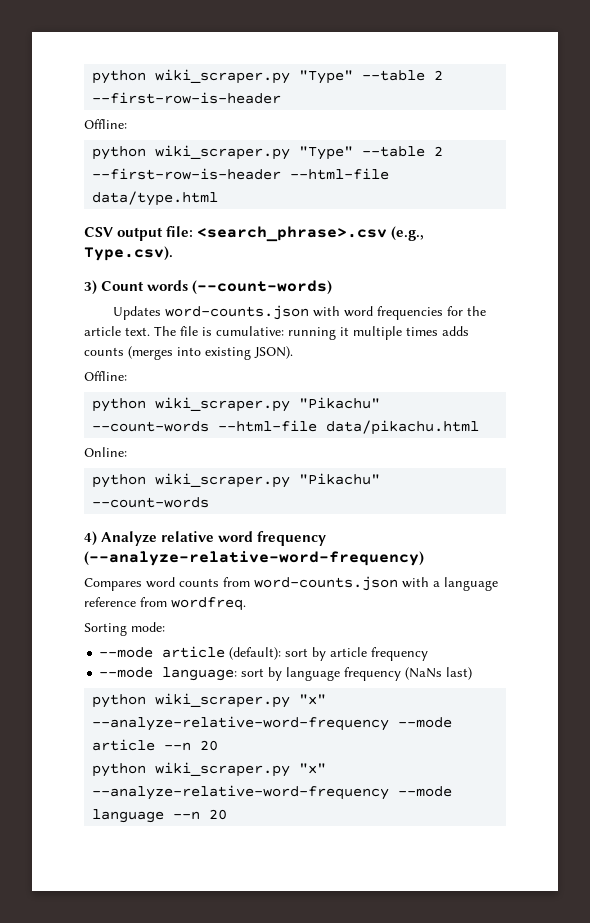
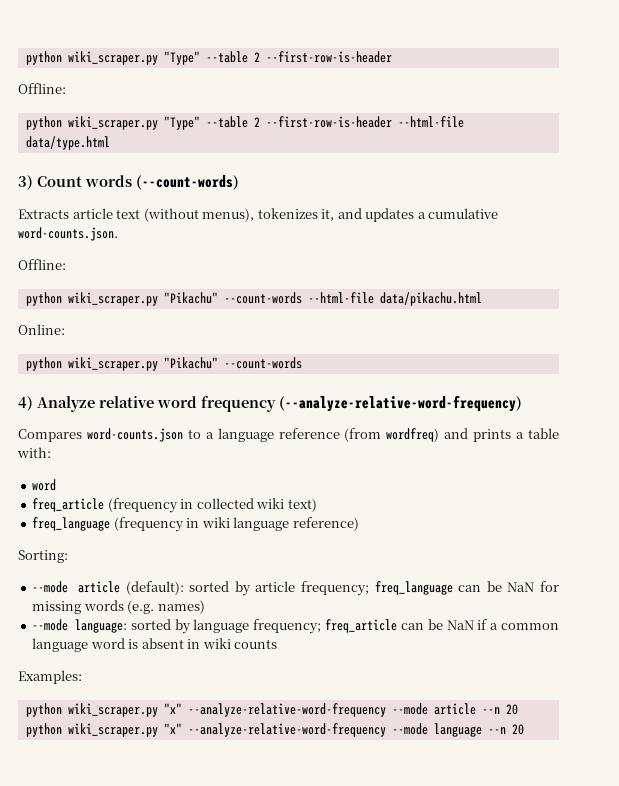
[84,226,425,242] [84,246,173,261] [84,280,333,295] [113,305,487,320] [84,326,469,340] [84,346,293,360] CSV output file: <search_phrase>.csv (e.g., Type.csv). // 3) Count words (--count-words) // Updates word-counts.json with word frequencies for the article text. The file is cumulative: running it multiple times adds counts (merges into existing JSON). -> [18,175,239,190] [18,208,499,222] [18,227,118,241] 3) Count words (--count-words) // Extracts article text (without menus), tokenizes it, and updates a cumulative word-counts.json.
[146,576,498,591] [84,597,246,611] [84,622,165,636] word counts from word-counts.json with a language reference from wordfreq. // Sorting mode: -> [86,428,560,442] [17,447,51,458] [32,479,57,491] [32,498,317,513] [32,517,359,532] [18,550,68,563] word-counts.json to a language reference (from wordfreq) and prints a table with: // word // freq_article (frequency in collected wiki text) // freq_language (frequency in wiki language reference) // Sorting:
[285,648,309,657] sort -> [189,581,230,592] sorted
[371,647,429,661] frequency -> [300,581,559,596] [32,600,205,614] frequency; freq_language can be NaN for missing words (e.g. names)
[241,668,265,677] sort -> [130,619,171,630] sorted
[344,667,473,681] frequency (NaNs last) -> [253,619,560,634] [32,638,278,652] [18,670,82,684] frequency; freq_article can be NaN if a common language word is absent in wiki counts // Examples:

